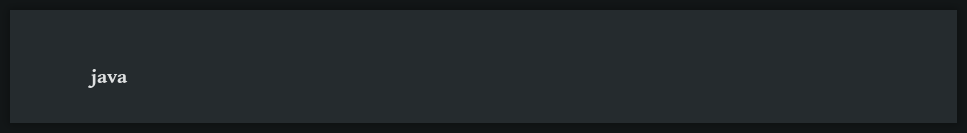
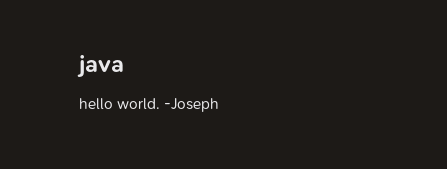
(128, 78) none -> [79,98,220,112] // hello world. -Joseph

